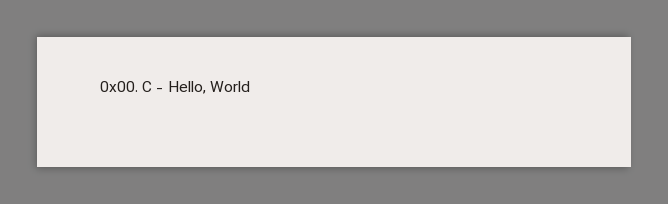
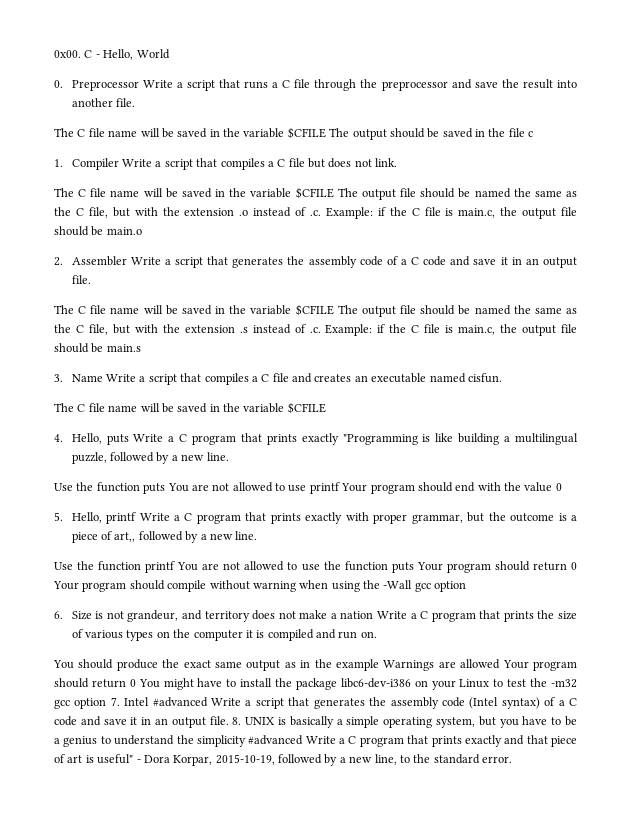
(250, 86) none -> [54,79,577,91] [71,98,136,107] [54,127,534,140] [54,158,398,170] [54,187,577,200] [54,207,577,219] [54,226,142,236] [54,256,578,268] [71,275,91,284] [54,304,577,317] [54,324,577,336] [54,343,141,353] [54,373,502,385] [54,402,326,414] [54,433,578,445] [71,452,229,464] [54,482,562,494] [54,512,578,524] [71,531,258,543] [54,561,577,573] [53,580,467,592] [54,610,577,622] [71,629,377,641] [53,659,577,671] [54,678,577,690] [54,697,578,709] [54,716,578,728] [54,735,577,747] [54,754,512,766] // 0. Preprocessor Write a script that runs a C file through the preprocessor and save the result into another file. // The C file name will be saved in the variable $CFILE The output should be saved in the file c // 1. Compiler Write a script that compiles a C file but does not link. // The C file name will be saved in the variable $CFILE The output file should be named the same as the C file, but with the extension .o instead of .c. Example: if the C file is main.c, the output file should be main.o // 2. Assembler Write a script that generates the assembly code of a C code and save it in an output file. // The C file name will be saved in the variable $CFILE The output file should be named the same as the C file, but with the extension .s instead of .c. Example: if the C file is main.c, the output file should be main.s // 3. Name Write a script that compiles a C file and creates an executable named cisfun. // The C file name will be saved in the variable $CFILE // 4. Hello, puts Write a C program that prints exactly "Programming is like building a multilingual puzzle, followed by a new line. // Use the function puts You are not allowed to use printf Your program should end with the value 0 // 5. Hello, printf Write a C program that prints exactly with proper grammar, but the outcome is a piece of art,, followed by a new line. // Use the function printf You are not allowed to use the function puts Your program should return 0 Your program should compile without warning when using the -Wall gcc option // 6. Size is not grandeur, and territory does not make a nation Write a C program that prints the size of various types on the computer it is compiled and run on. // You should produce the exact same output as in the example Warnings are allowed Your program should return 0 You might have to install the package libc6-dev-i386 on your Linux to test the -m32 gcc option 7. Intel #advanced Write a script that generates the assembly code (Intel syntax) of a C code and save it in an output file. 8. UNIX is basically a simple operating system, but you have to be a genius to understand the simplicity #advanced Write a C program that prints exactly and that piece of art is useful" - Dora Korpar, 2015-10-19, followed by a new line, to the standard error.

